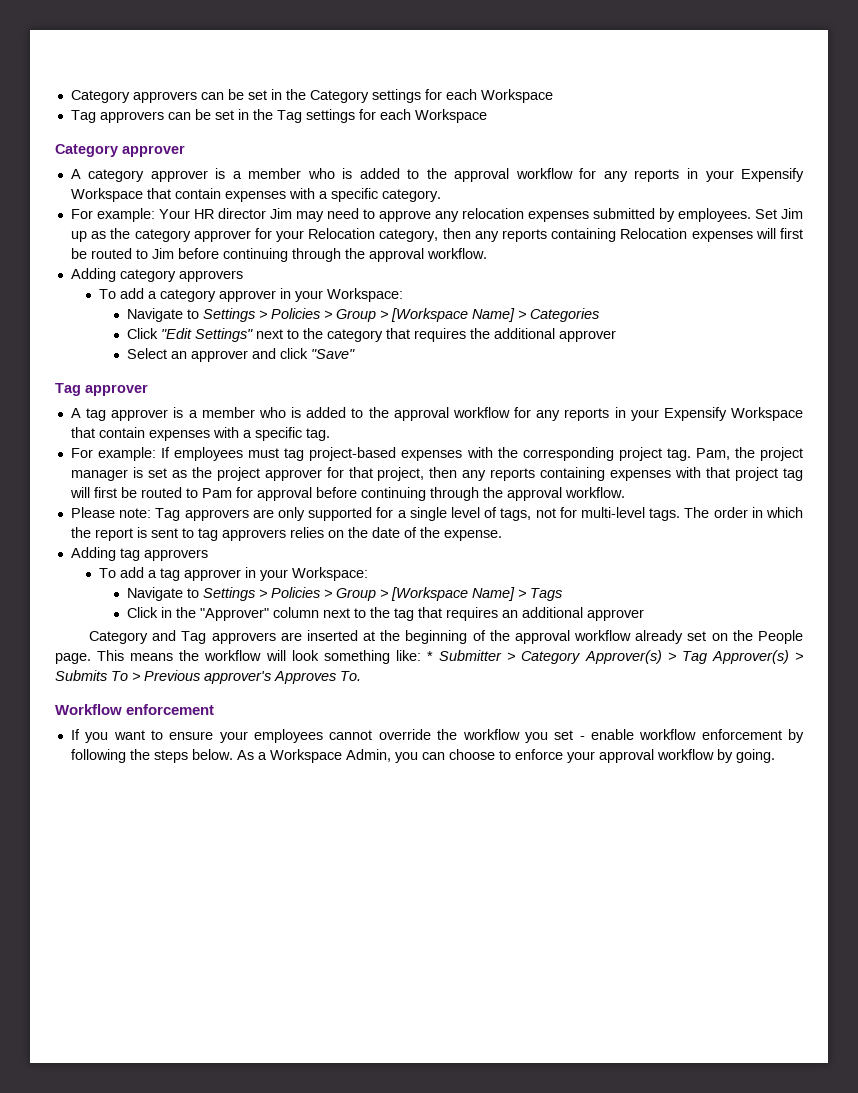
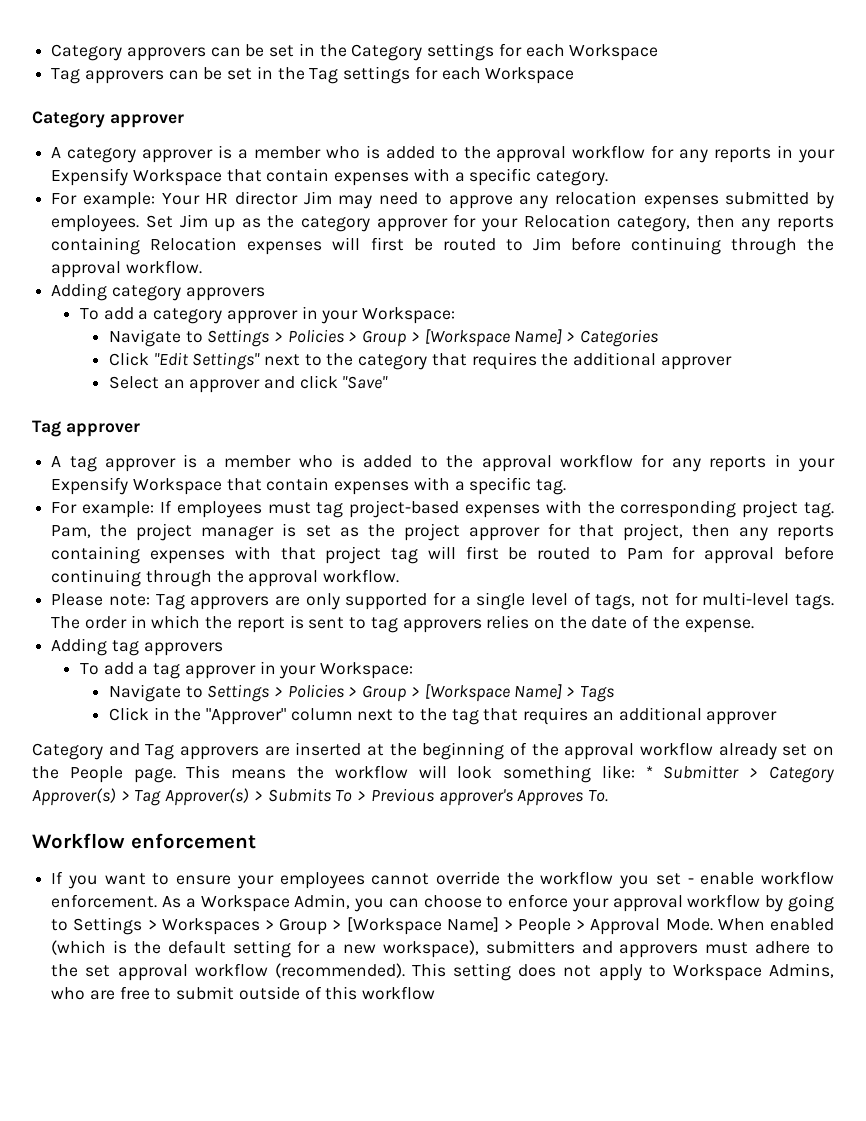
[701,729,805,743] [70,749,233,763] enforcement by following the steps below. -> [51,894,158,908] enforcement.
[735,749,775,763] going. -> [788,894,834,912] [51,917,834,935] [51,940,834,958] [51,963,835,981] [51,986,436,1000] going to Settings > Workspaces > Group > [Workspace Name] > People > Approval Mode. When enabled (which is the default setting for a new workspace), submitters and approvers must adhere to the set approval workflow (recommended). This setting does not apply to Workspace Admins, who are free to submit outside of this workflow

